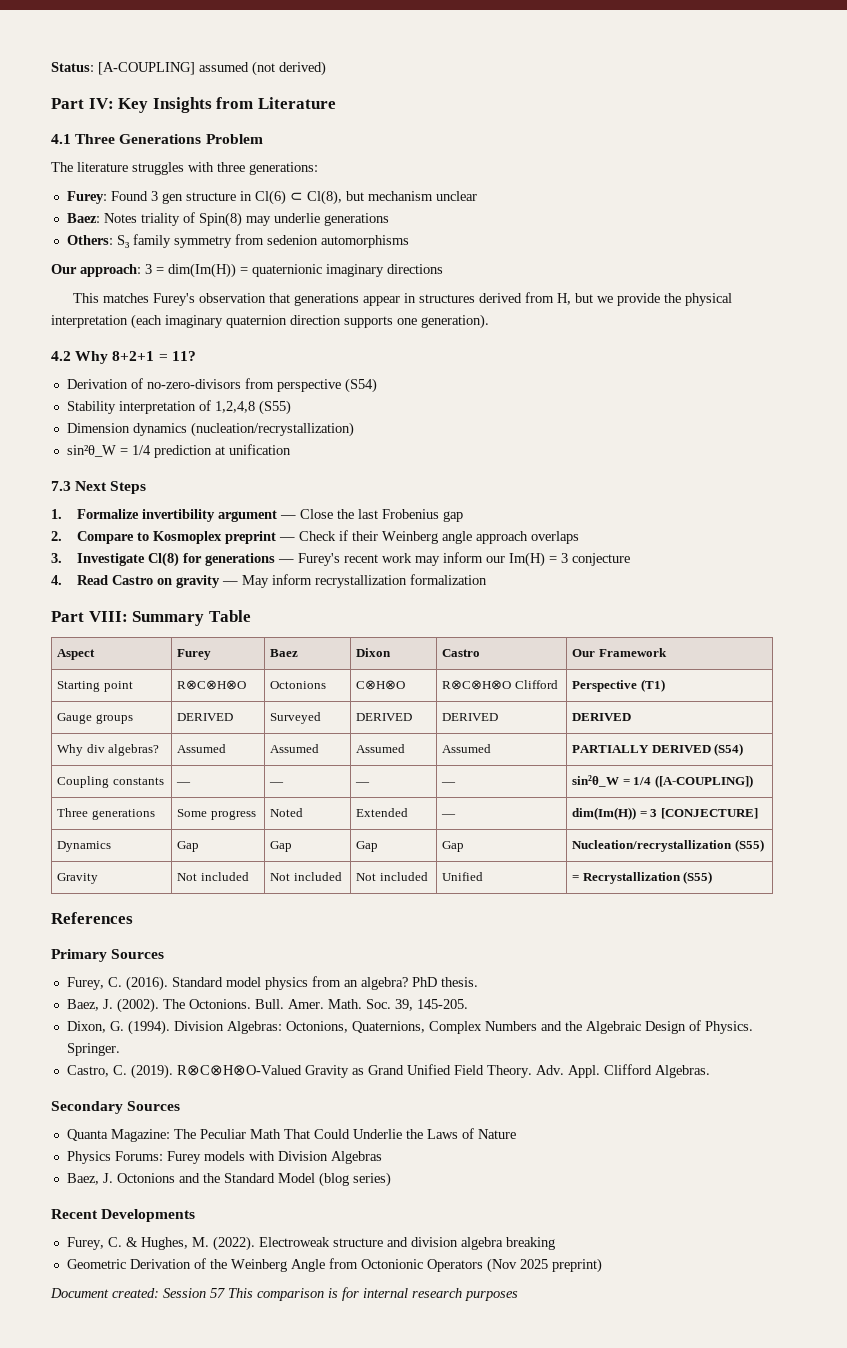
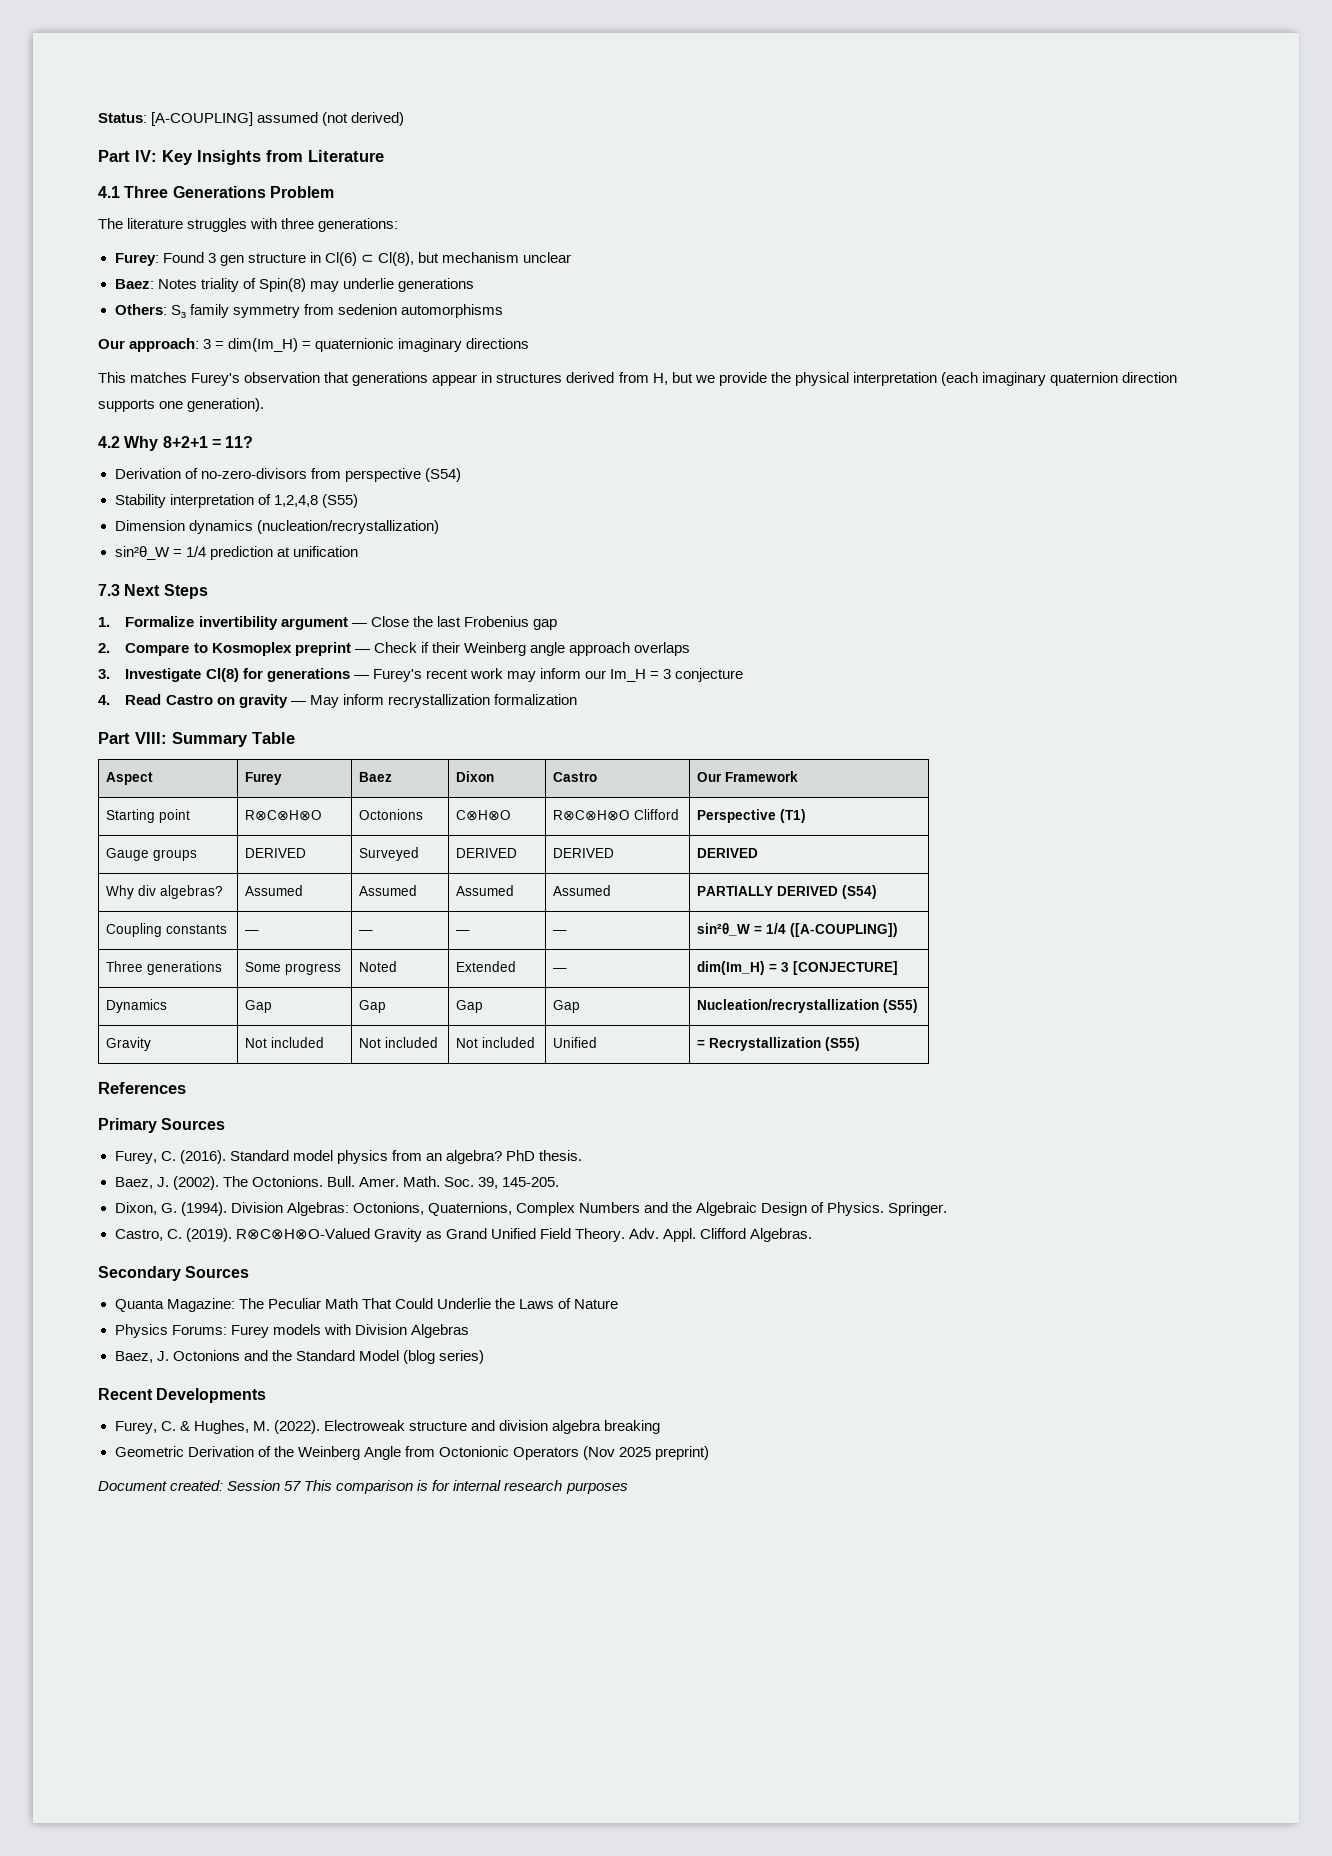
[168,263,236,278] dim(Im(H)) -> [228,338,299,352] dim(Im_H)
[508,552,545,567] Im(H) -> [610,669,647,682] Im_H
[572,807,637,820] dim(Im(H)) -> [697,961,766,975] dim(Im_H)

